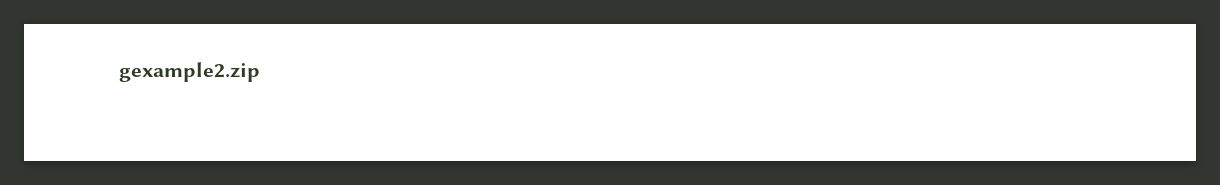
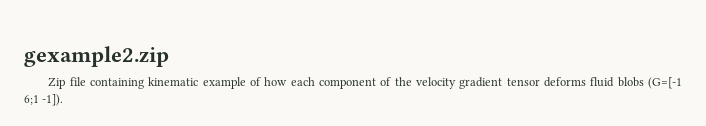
(260, 72) none -> [48,77,682,89] [24,94,64,106] // Zip file containing kinematic example of how each component of the velocity gradient tensor deforms fluid blobs (G=[-1 6;1 -1]).

